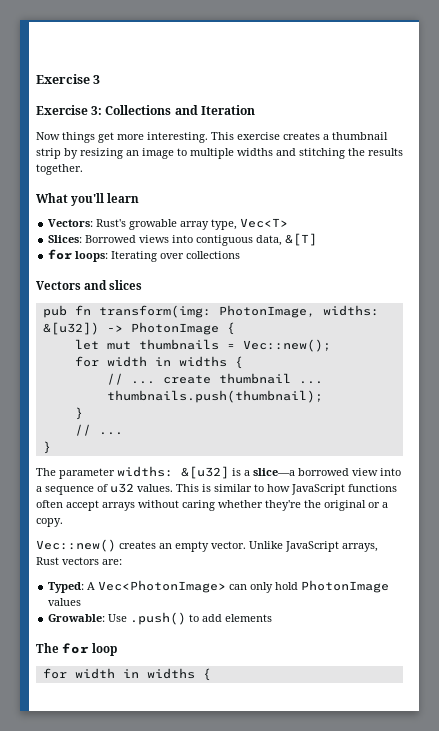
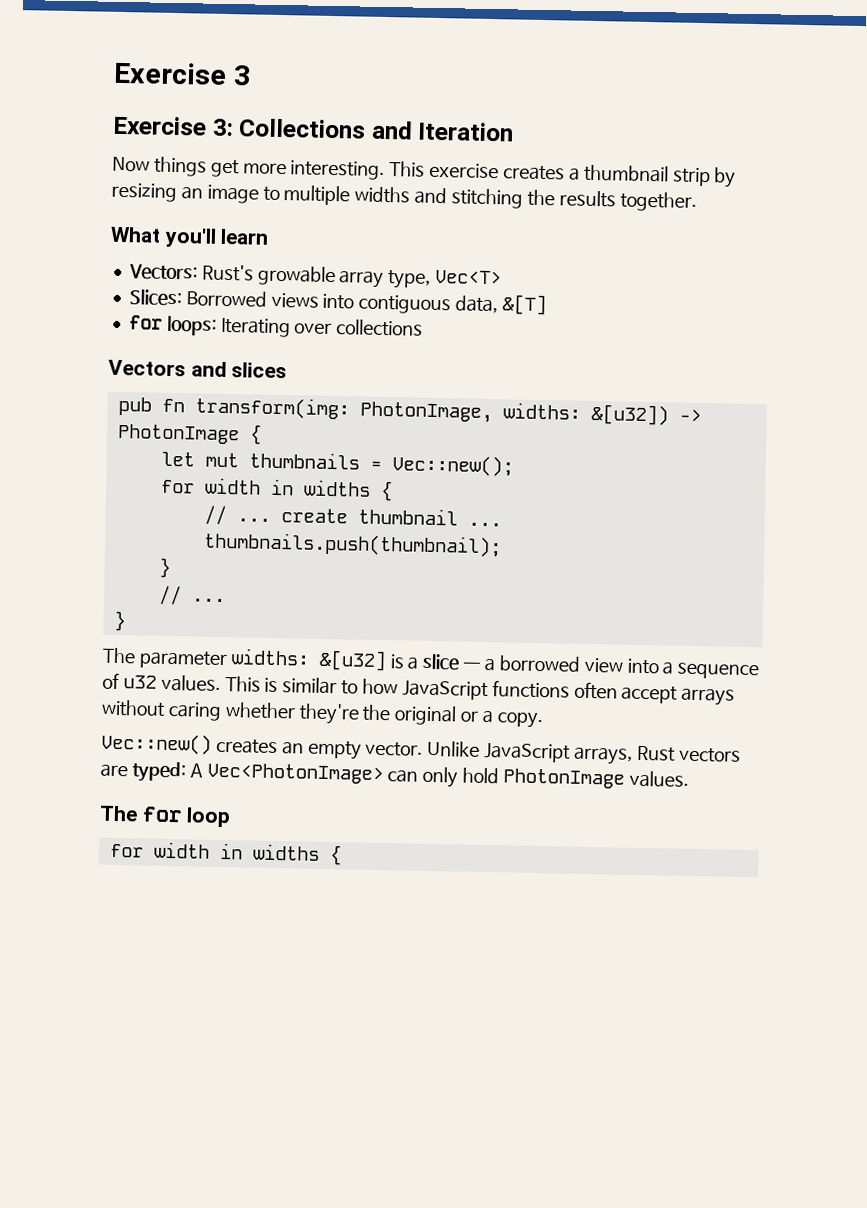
[253,468,295,476] slice—a -> [422,653,496,672] slice — a
[102,559,122,565] [48,582,85,593] are: // Typed: -> [100,761,186,783] are typed:
[48,598,82,606] [48,612,273,625] values // Growable: Use .push() to add elements -> [628,770,689,788] values.

